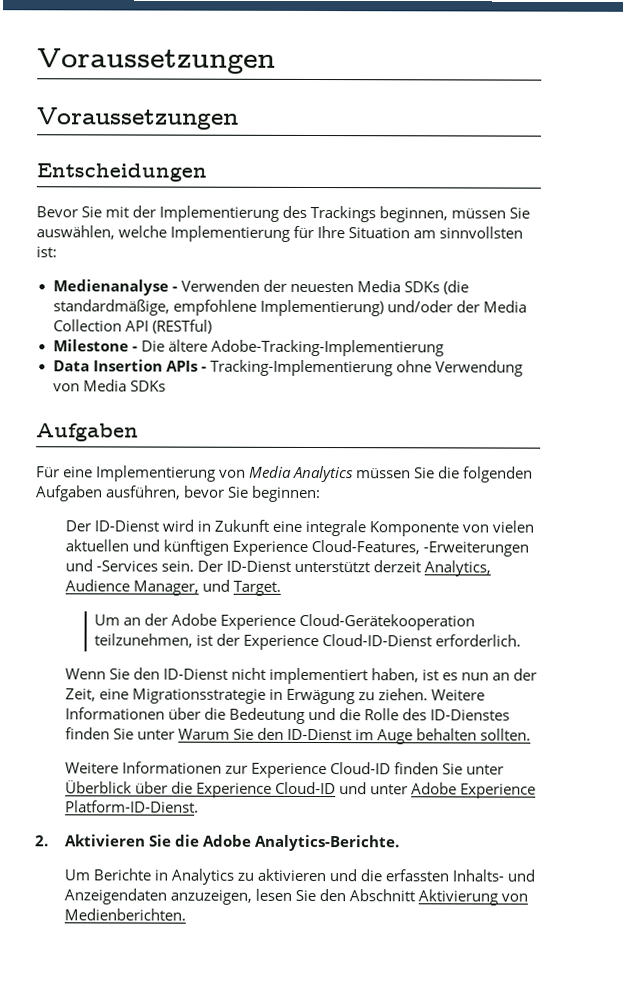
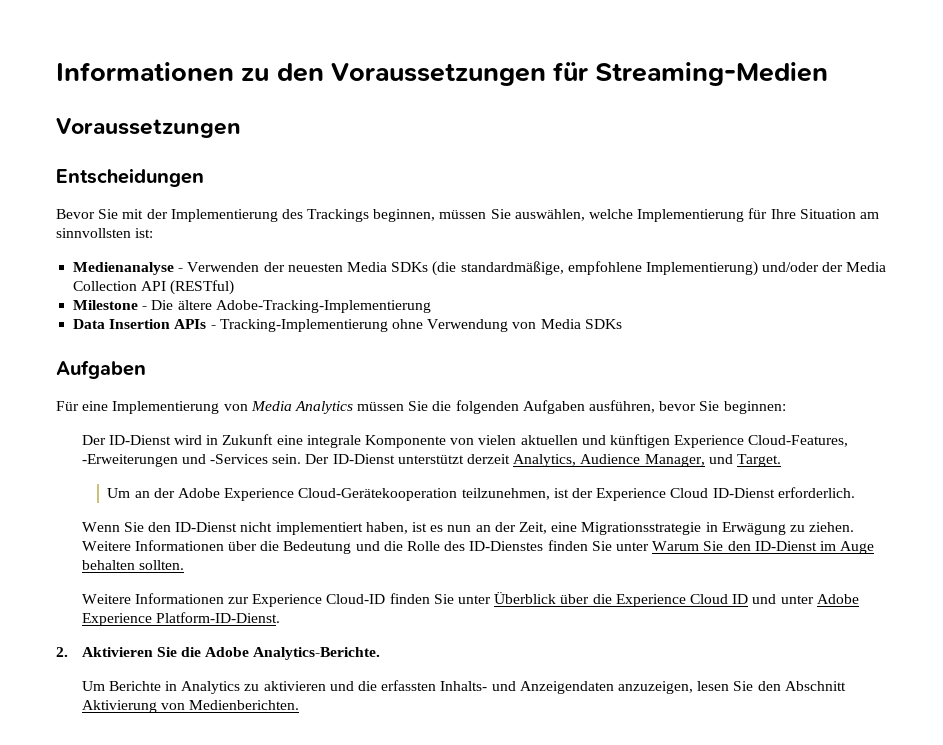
[37,48,276,74] Voraussetzungen -> [56,62,829,86] Informationen zu den Voraussetzungen für Streaming-Medien
[322,634,433,647] Cloud-ID-Dienst -> [670,488,775,498] Cloud ID-Dienst
[274,781,336,795] Cloud-ID -> [689,594,749,604] Cloud ID

